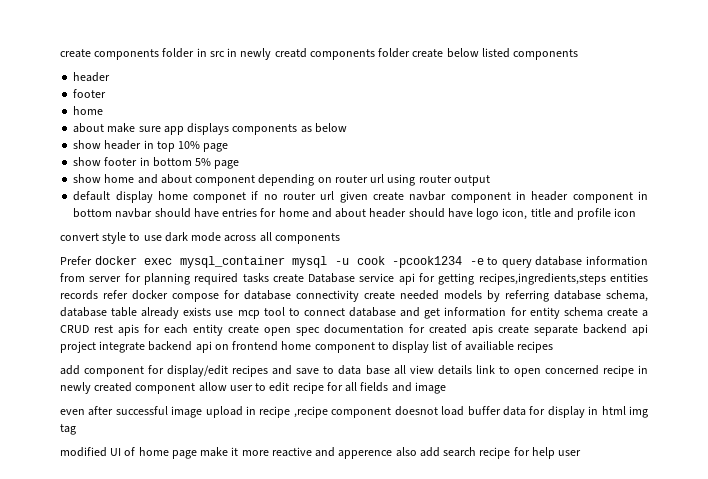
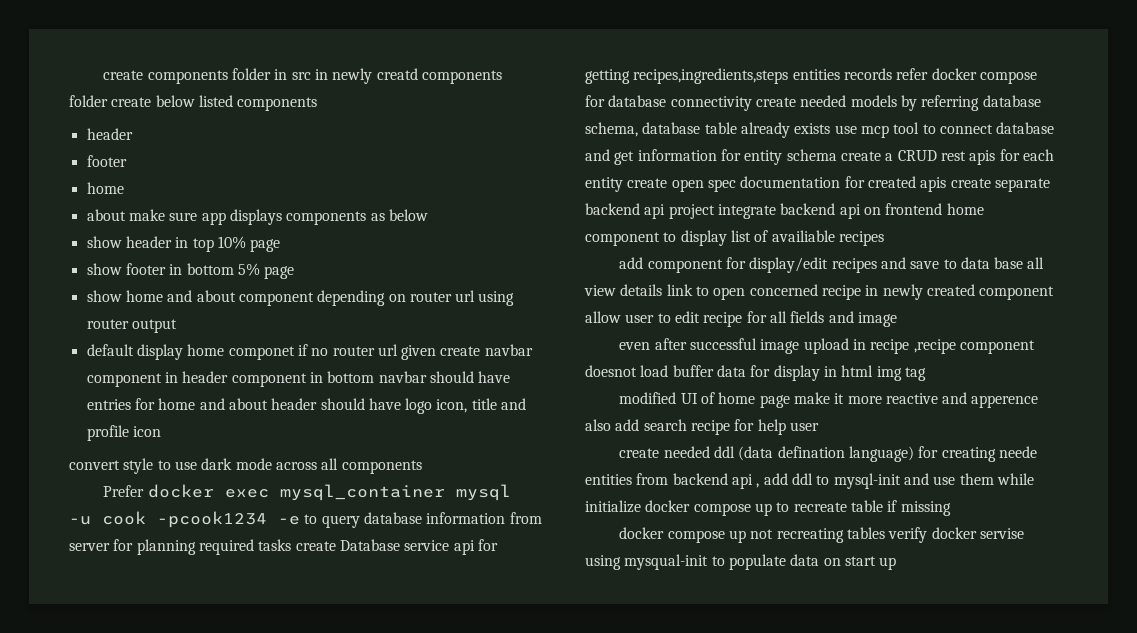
(582, 453) none -> [619,446,1037,462] [585,473,1034,489] [585,500,951,516] [619,527,1024,543] [585,554,897,570] // create needed ddl (data defination language) for creating neede entities from backend api , add ddl to mysql-init and use them while initialize docker compose up to recreate table if missing // docker compose up not recreating tables verify docker servise using mysqual-init to populate data on start up

